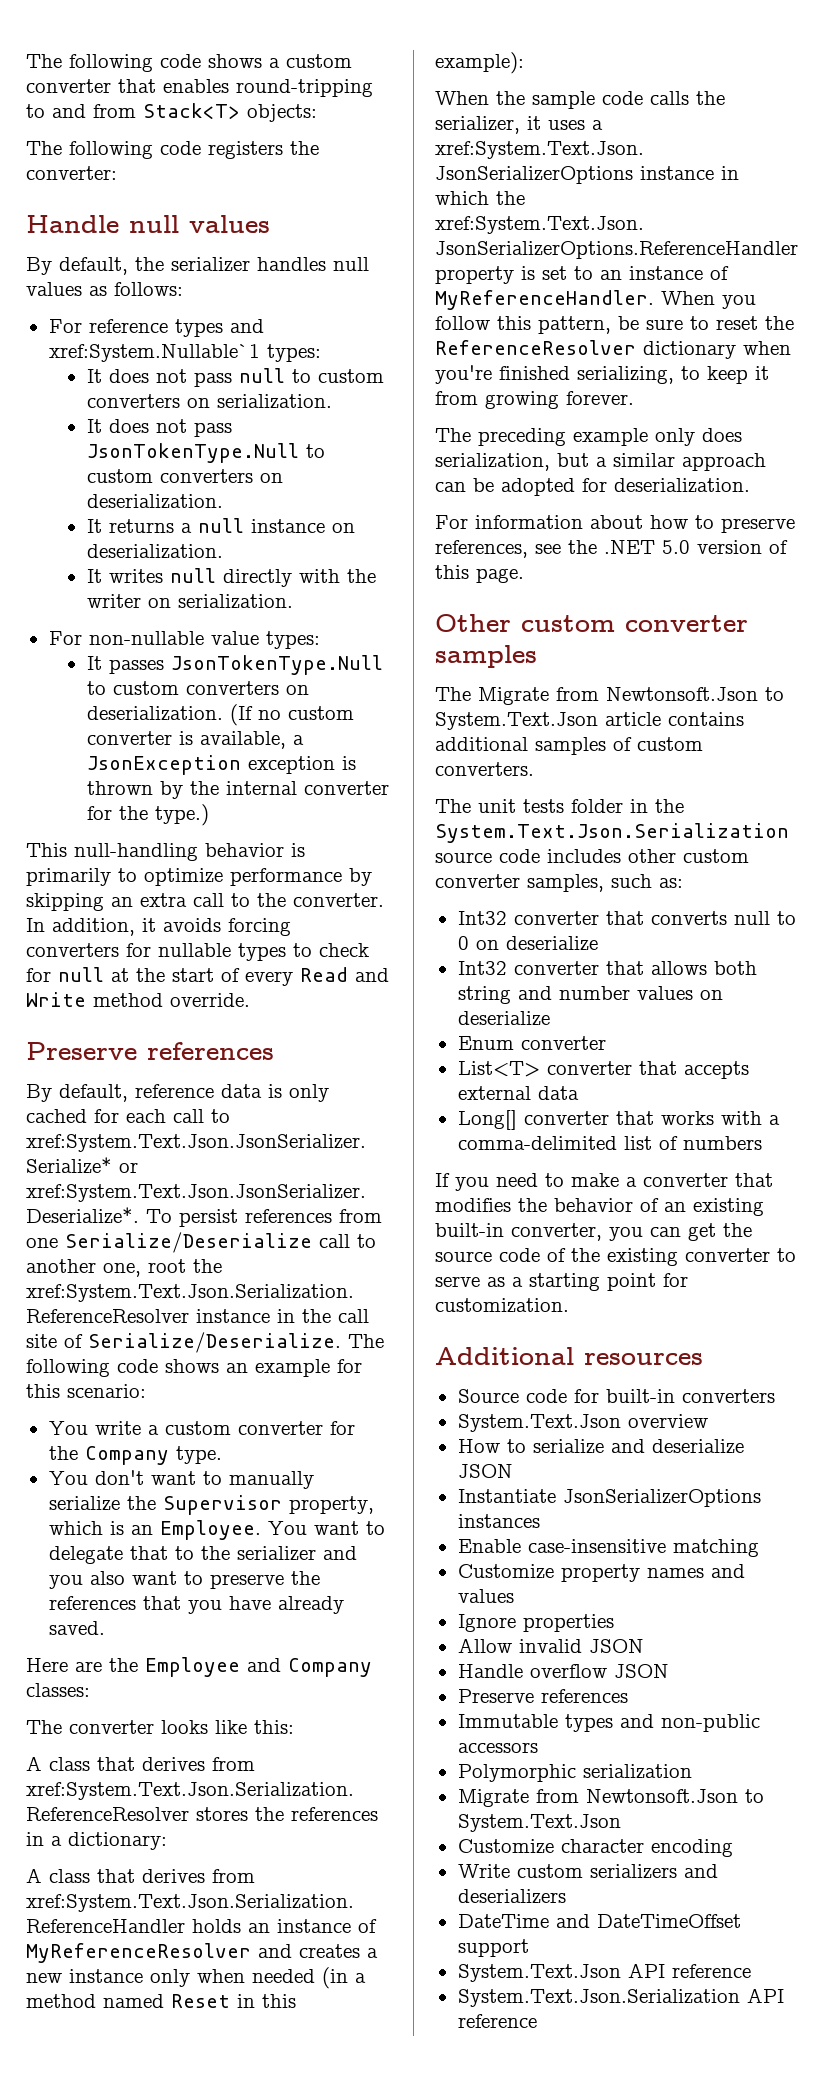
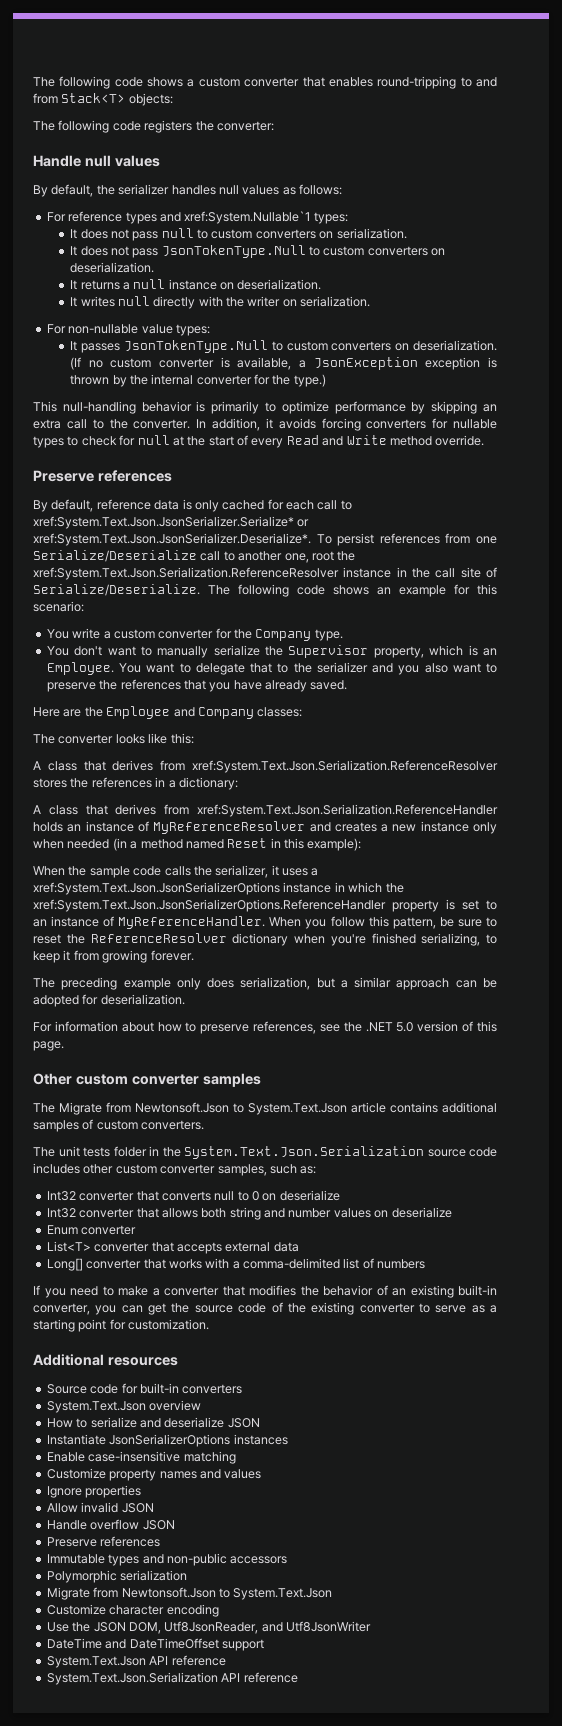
[457,1864,718,1879] [457,1889,566,1904] Write custom serializers and deserializers -> [46,1621,371,1634] Use the JSON DOM, Utf8JsonReader, and Utf8JsonWriter

